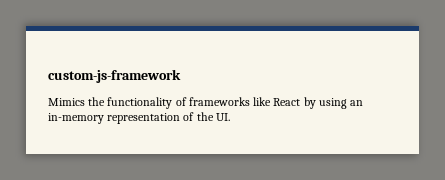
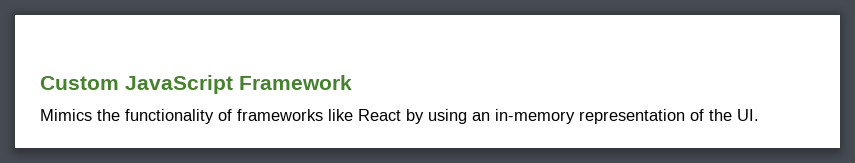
[48,69,181,83] custom-js-framework -> [40,75,352,94] Custom JavaScript Framework

